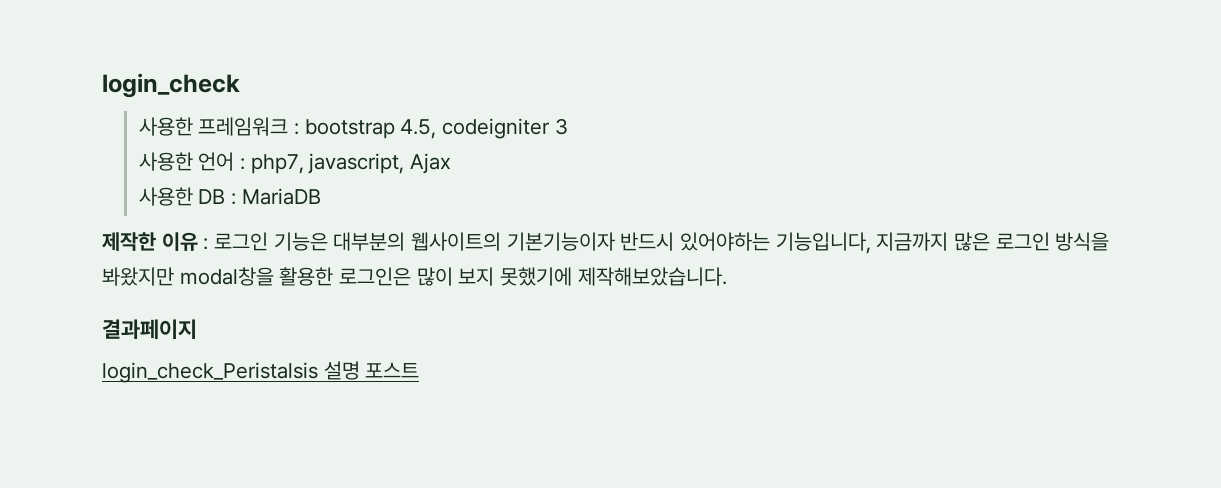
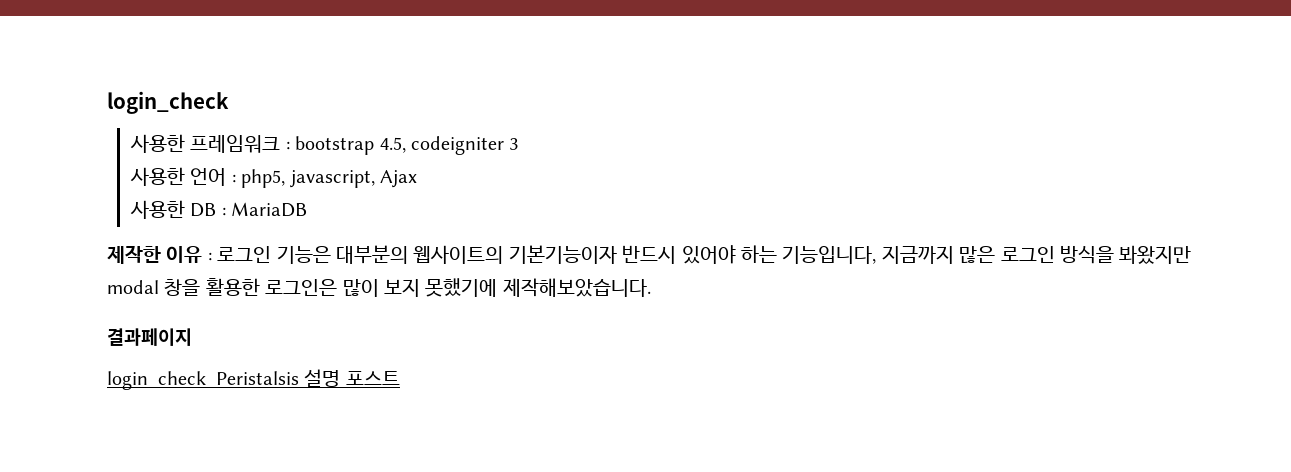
[250,154,304,174] php7, -> [241,169,286,188] php5,
[680,232,771,251] 있어야하는 -> [681,245,777,264] 있어야 하는
[179,267,274,286] modal창을 -> [107,279,201,296] modal 창을

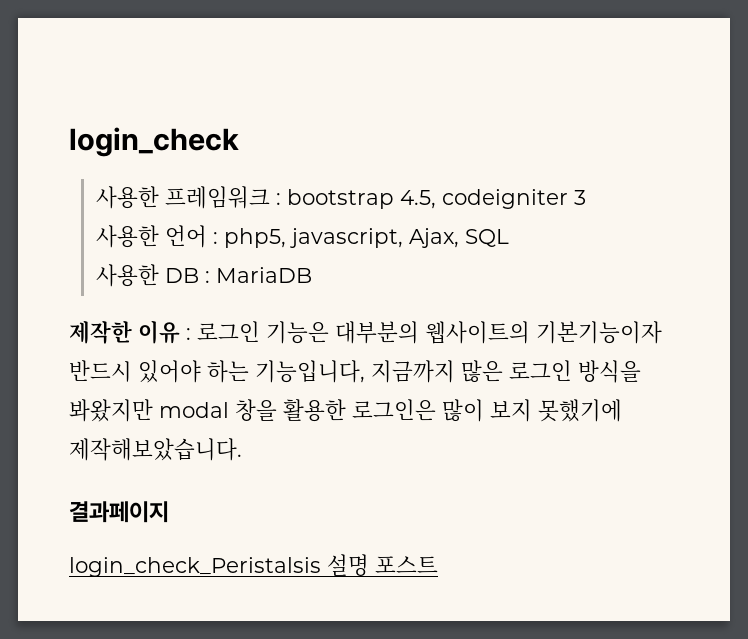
[380,170,418,188] Ajax -> [408,228,509,248] Ajax, SQL

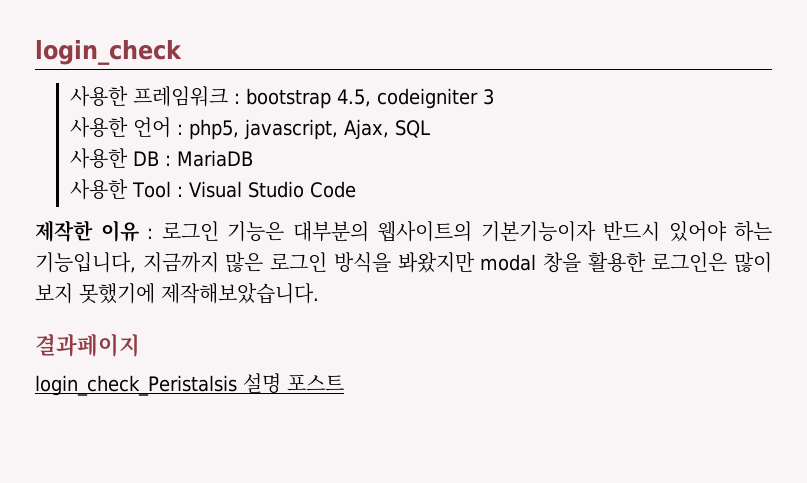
(312, 275) none -> [70,179,357,200] // 사용한 Tool : Visual Studio Code

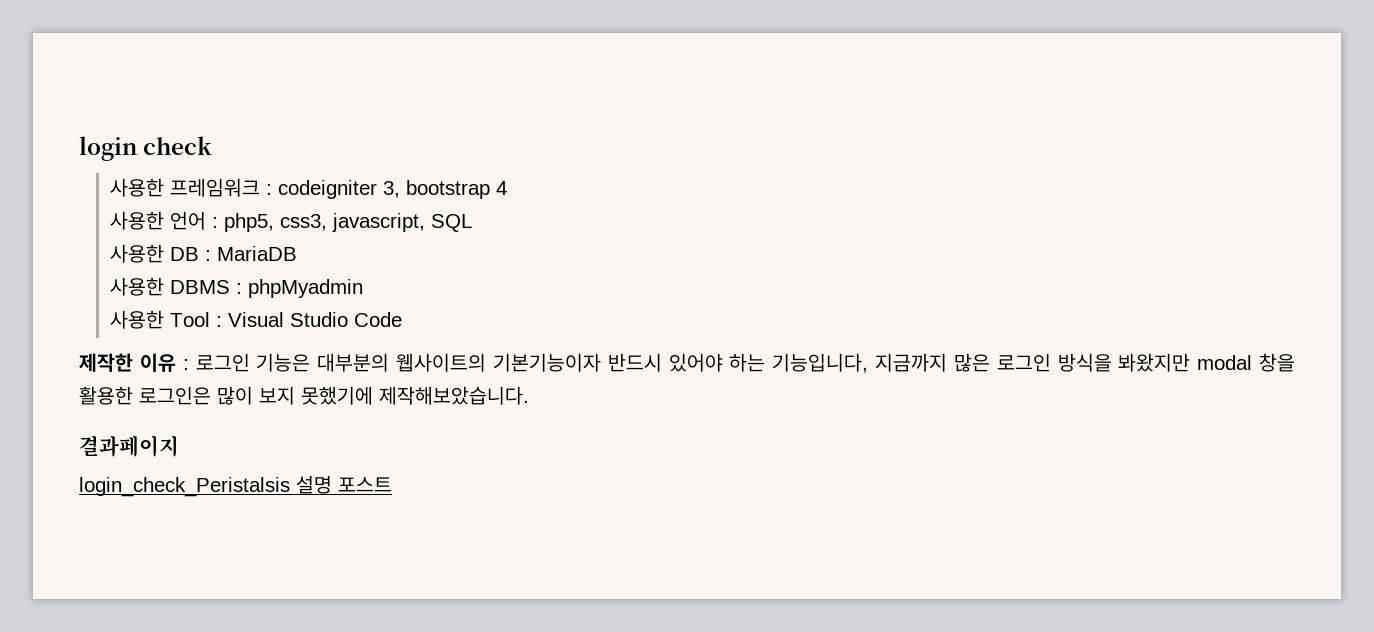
[35,40,182,65] login_check -> [79,136,213,161] login check
[246,88,495,109] bootstrap 4.5, codeigniter 3 -> [278,180,508,199] codeigniter 3, bootstrap 4
[244,119,390,140] javascript, Ajax, -> [280,213,426,232] css3, javascript,
(254, 158) none -> [110,277,364,298] // 사용한 DBMS : phpMyadmin

